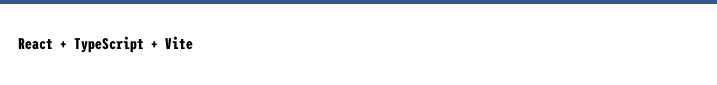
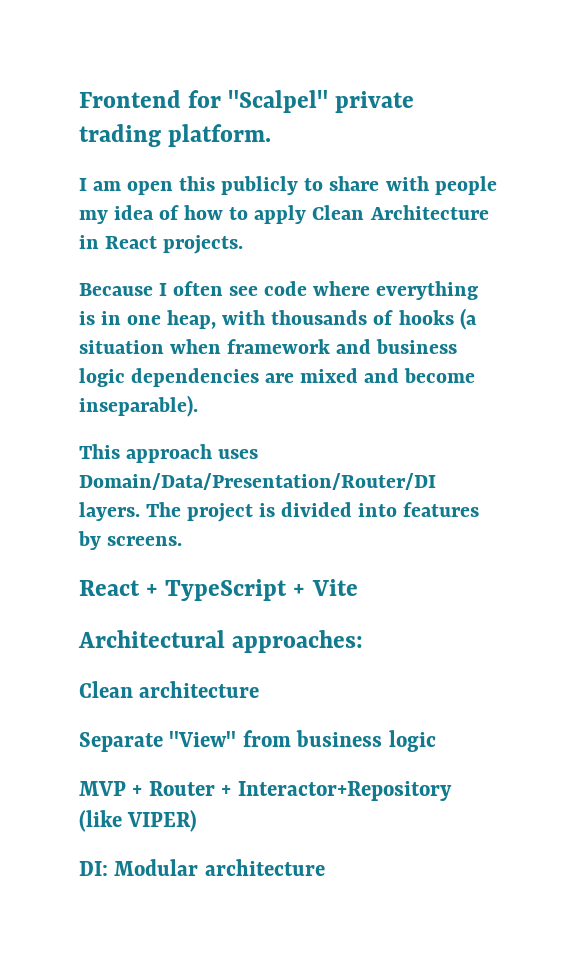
(18, 44) none -> [79,90,415,113] [79,124,272,147] [79,176,497,195] [79,205,489,224] [79,235,244,254] [79,281,479,300] [79,308,477,330] [79,339,458,354] [79,368,476,387] [79,395,198,417] [79,444,259,463] [79,473,436,490] [79,502,480,522] [78,531,183,550] Frontend for "Scalpel" private trading platform. // I am open this publicly to share with people my idea of how to apply Clean Architecture in React projects. // Because I often see code where everything is in one heap, with thousands of hooks (a situation when framework and business logic dependencies are mixed and become inseparable). // This approach uses Domain/Data/Presentation/Router/DI layers. The project is divided into features by screens. //
(193, 43) none -> [78,630,364,653] [79,681,260,698] [79,730,436,752] [79,781,452,801] [79,810,198,832] [79,859,325,876] // Architectural approaches: // Clean architecture // Separate "View" from business logic // MVP + Router + Interactor+Repository (like VIPER) // DI: Modular architecture

